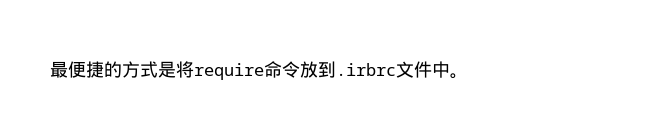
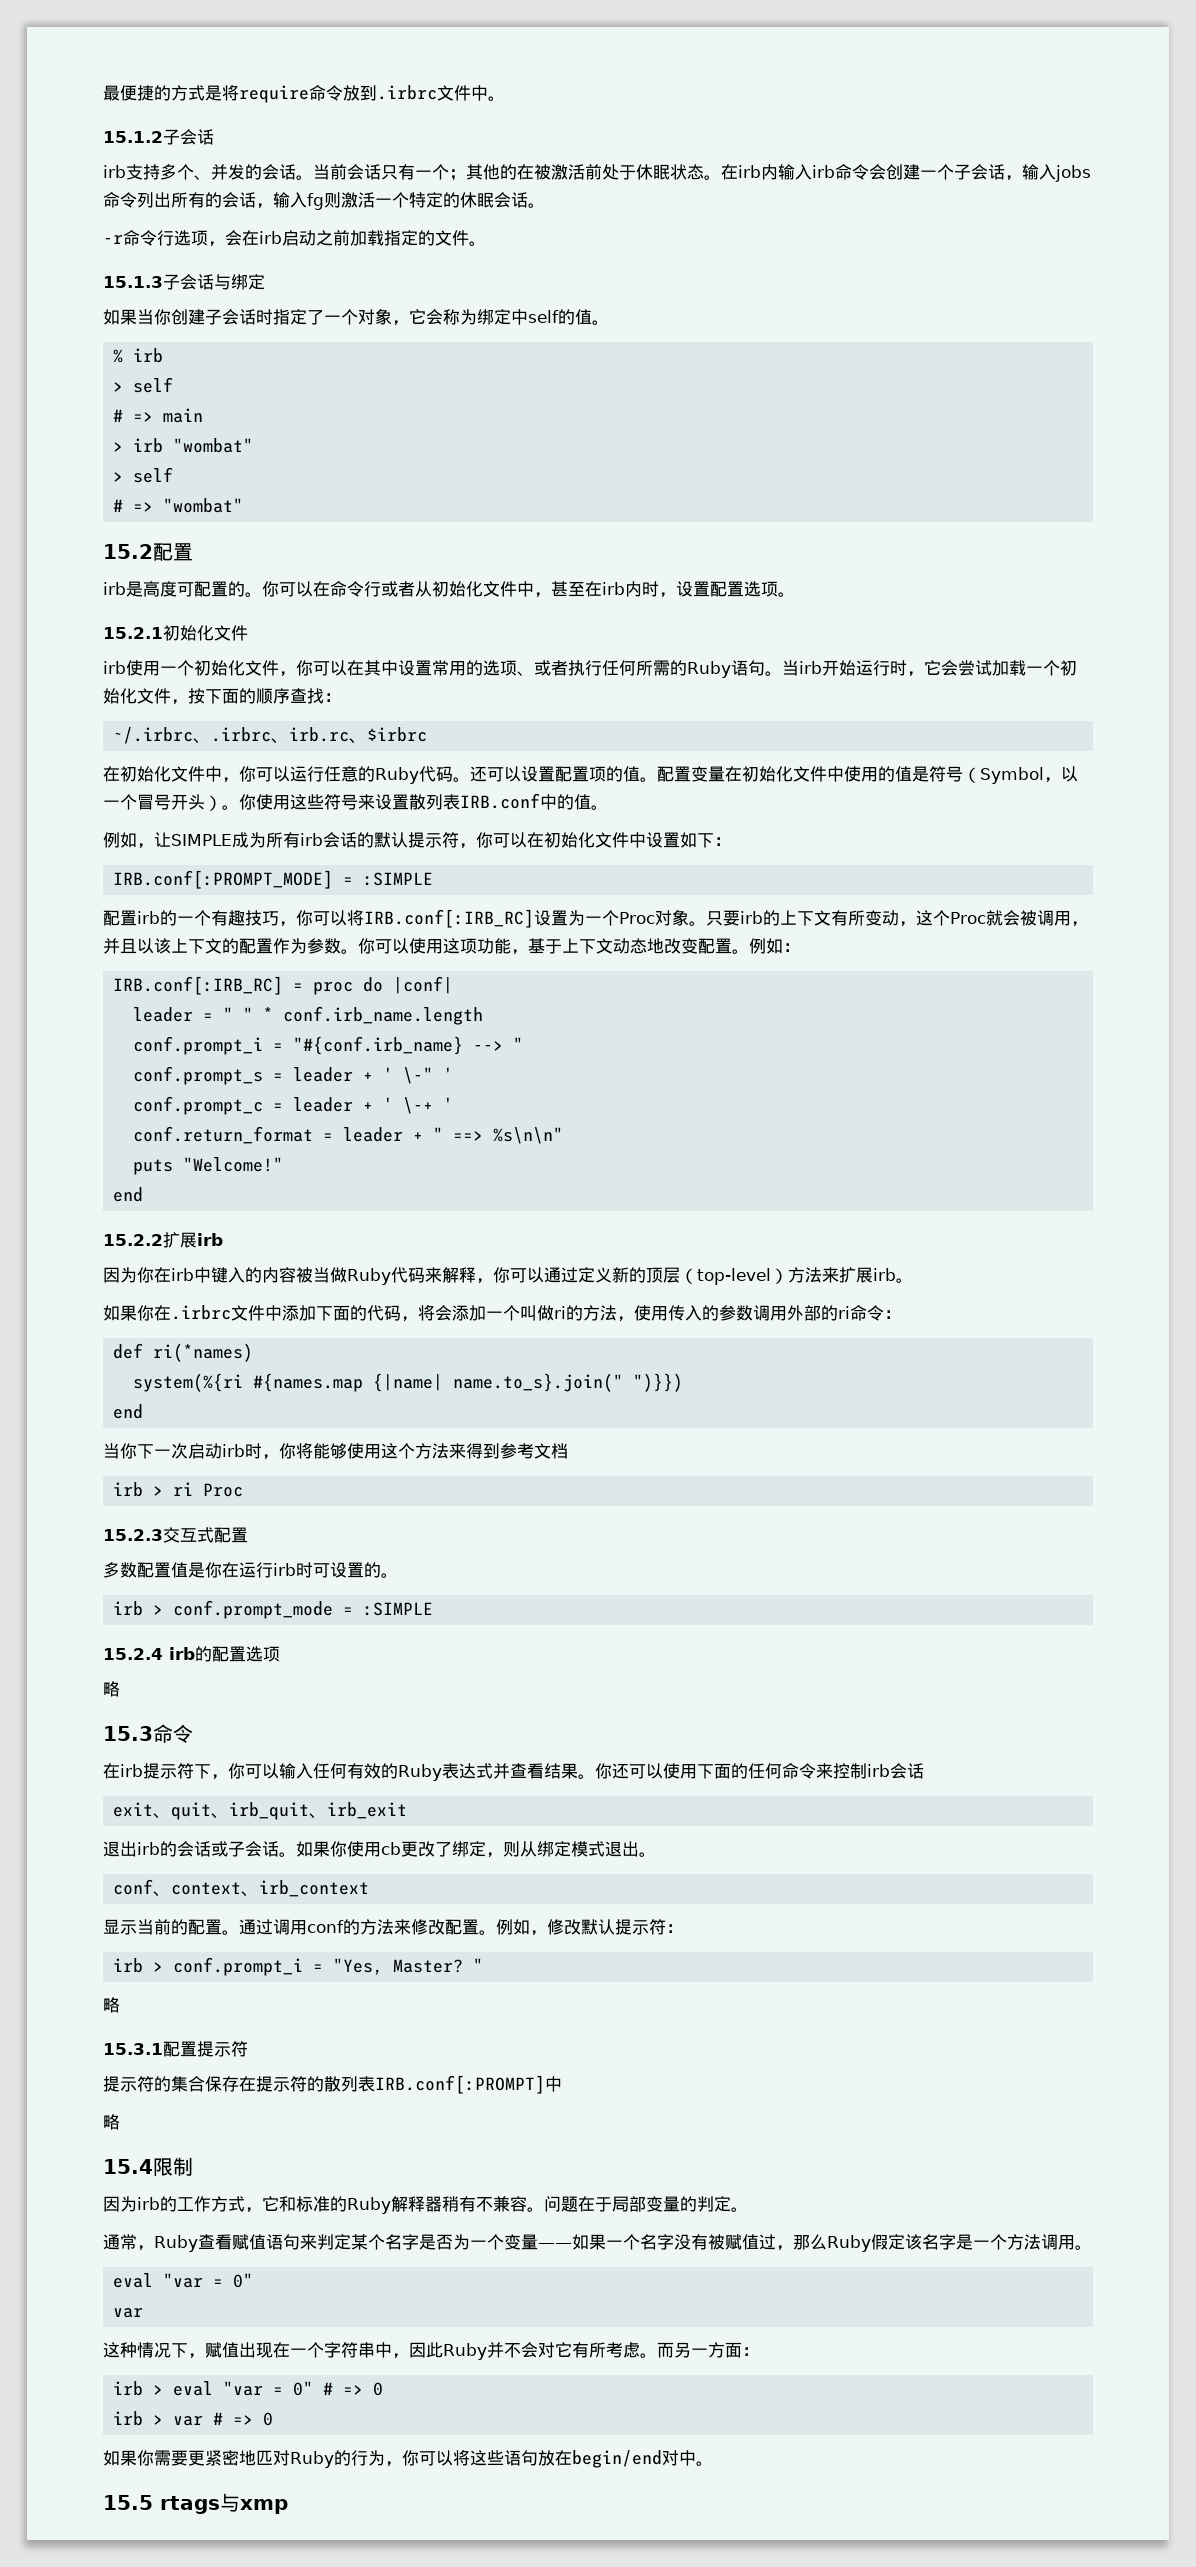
(468, 76) none -> [103,129,214,145] [103,164,1091,182] [103,192,545,210] [103,230,486,247] [103,274,265,290] [103,308,609,326] [113,348,164,363] [113,377,174,393] [113,408,204,423] [113,438,254,453] [113,467,174,483] [113,498,244,513] [103,543,193,561] [103,581,795,598] [103,625,248,641] [103,660,1077,678] [103,688,341,705] [113,727,428,744] [103,766,1078,784] [103,793,608,811] [103,832,731,849] [113,870,434,889] [103,909,1088,928] [103,938,800,955] [113,976,454,995] [133,1006,484,1025] [133,1036,524,1055] [133,1066,454,1085] [133,1096,454,1115] [133,1126,564,1144] [133,1157,284,1175] [113,1187,144,1202] [103,1232,223,1248] [103,1267,913,1285] [103,1305,901,1322] [113,1343,254,1362] [133,1373,684,1392] [113,1404,144,1419] [103,1443,568,1460] [113,1482,244,1497] [103,1527,248,1543] [103,1562,398,1578] [113,1600,434,1619] [103,1646,280,1662] [103,1681,120,1697] [103,1724,193,1743] [103,1763,924,1781] [113,1802,408,1820] [103,1841,656,1858] [113,1879,370,1897] [103,1919,683,1936] [113,1957,484,1976] [103,1997,120,2013] [103,2041,248,2057] [103,2075,562,2094] [103,2114,120,2130] [103,2157,193,2176] [103,2196,748,2214] [103,2234,1092,2252] [113,2273,254,2288] [113,2308,144,2318] [103,2342,759,2360] [113,2381,384,2396] [113,2411,274,2426] [103,2450,713,2468] [103,2493,288,2514] // 15.1.2子会话 // irb支持多个、并发的会话。当前会话只有一个；其他的在被激活前处于休眠状态。在irb内输入irb命令会创建一个子会话，输入jobs命令列出所有的会话，输入fg则激活一个特定的休眠会话。 // -r命令行选项，会在irb启动之前加载指定的文件。 // 15.1.3子会话与绑定 // 如果当你创建子会话时指定了一个对象，它会称为绑定中self的值。 // % irb // > self // # => main // > irb "wombat" // > self // # => "wombat" // 15.2配置 // irb是高度可配置的。你可以在命令行或者从初始化文件中，甚至在irb内时，设置配置选项。 // 15.2.1初始化文件 // irb使用一个初始化文件，你可以在其中设置常用的选项、或者执行任何所需的Ruby语句。当irb开始运行时，它会尝试加载一个初始化文件，按下面的顺序查找： // ~/.irbrc、.irbrc、irb.rc、$irbrc // 在初始化文件中，你可以运行任意的Ruby代码。还可以设置配置项的值。配置变量在初始化文件中使用的值是符号（Symbol，以一个冒号开头）。你使用这些符号来设置散列表IRB.conf中的值。 // 例如，让SIMPLE成为所有irb会话的默认提示符，你可以在初始化文件中设置如下： // IRB.conf[:PROMPT_MODE] = :SIMPLE // 配置irb的一个有趣技巧，你可以将IRB.conf[:IRB_RC]设置为一个Proc对象。只要irb的上下文有所变动，这个Proc就会被调用，并且以该上下文的配置作为参数。你可以使用这项功能，基于上下文动态地改变配置。例如： // IRB.conf[:IRB_RC] = proc do |conf| // leader = " " * conf.irb_name.length // conf.prompt_i = "#{conf.irb_name} --> " // conf.prompt_s = leader + ' \-" ' // conf.prompt_c = leader + ' \-+ ' // conf.return_format = leader + " ==> %s\n\n" // puts "Welcome!" // end // 15.2.2扩展irb // 因为你在irb中键入的内容被当做Ruby代码来解释，你可以通过定义新的顶层（top-level）方法来扩展irb。 // 如果你在.irbrc文件中添加下面的代码，将会添加一个叫做ri的方法，使用传入的参数调用外部的ri命令： // def ri(*names) // system(%{ri #{names.map {|name| name.to_s}.join(" ")}}) // end // 当你下一次启动irb时，你将能够使用这个方法来得到参考文档 // irb > ri Proc // 15.2.3交互式配置 // 多数配置值是你在运行irb时可设置的。 // irb > conf.prompt_mode = :SIMPLE // 15.2.4 irb的配置选项 // 略 // 15.3命令 // 在irb提示符下，你可以输入任何有效的Ruby表达式并查看结果。你还可以使用下面的任何命令来控制irb会话 // exit、quit、irb_quit、irb_exit // 退出irb的会话或子会话。如果你使用cb更改了绑定，则从绑定模式退出。 // conf、context、irb_context // 显示当前的配置。通过调用conf的方法来修改配置。例如，修改默认提示符： // irb > conf.prompt_i = "Yes, Master? " // 略 // 15.3.1配置提示符 // 提示符的集合保存在提示符的散列表IRB.conf[:PROMPT]中 // 略 // 15.4限制 // 因为irb的工作方式，它和标准的Ruby解释器稍有不兼容。问题在于局部变量的判定。 // 通常，Ruby查看赋值语句来判定某个名字是否为一个变量——如果一个名字没有被赋值过，那么Ruby假定该名字是一个方法调用。 // eval "var = 0" // var // 这种情况下，赋值出现在一个字符串中，因此Ruby并不会对它有所考虑。而另一方面： // irb > eval "var = 0" # => 0 // irb > var # => 0 // 如果你需要更紧密地匹对Ruby的行为，你可以将这些语句放在begin/end对中。 // 15.5 rtags与xmp

